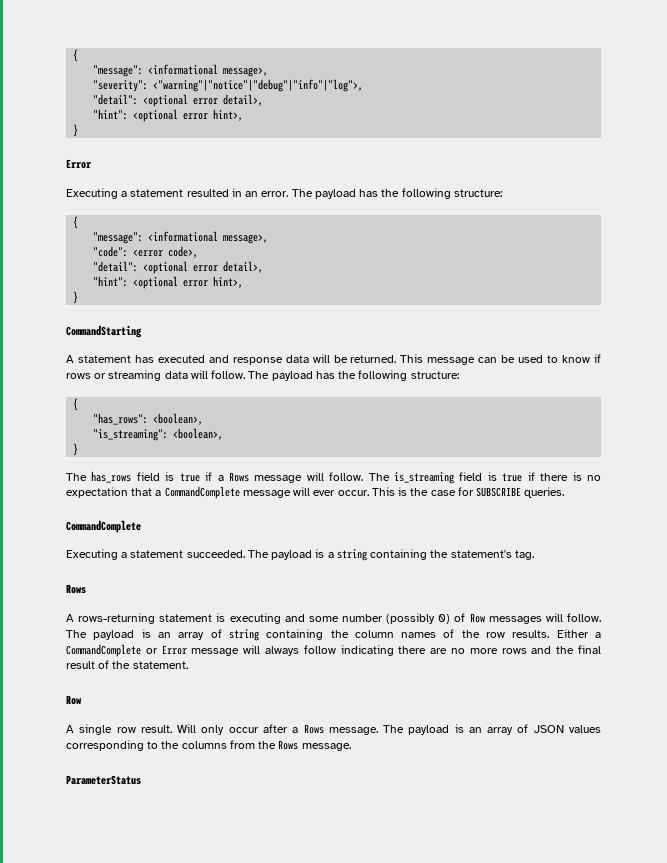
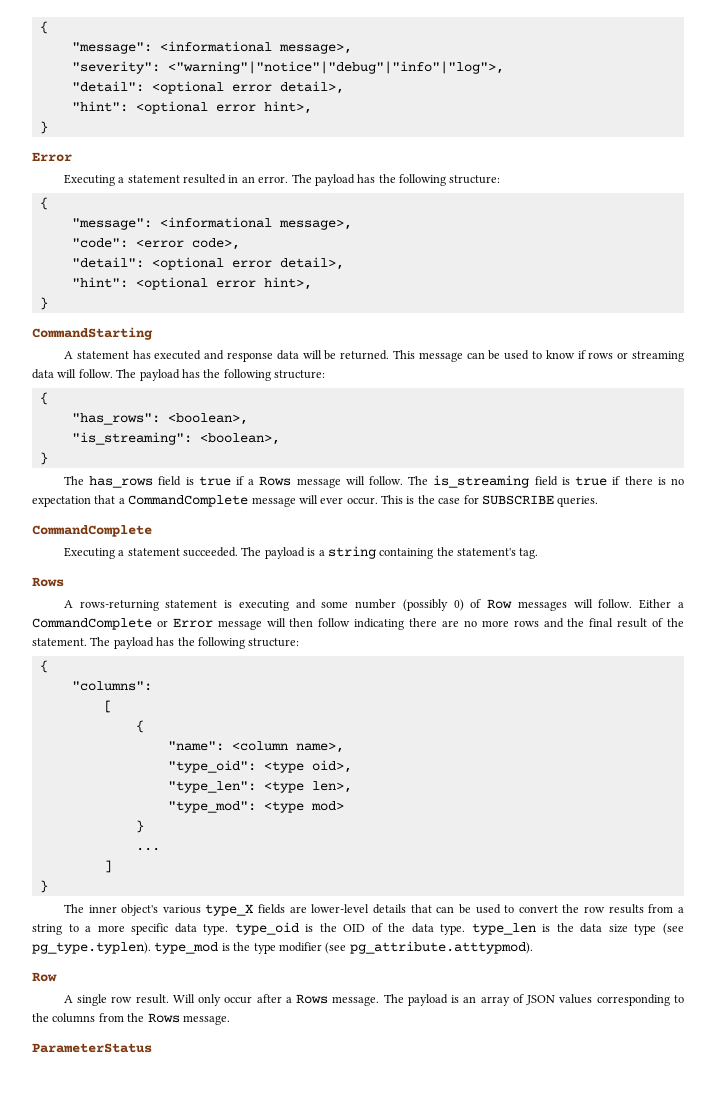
[66,629,550,641] The payload is an array of string containing the column names of the row results. -> (633, 603) none
[265,646,299,656] always -> [289,618,314,627] then
(188, 665) none -> [90,637,300,649] [39,660,48,673] [71,681,152,691] [103,700,112,713] [135,720,144,733] [167,741,344,753] [167,760,352,773] [167,781,352,793] [167,801,344,813] [135,820,144,833] [135,847,160,851] [103,860,112,873] [39,880,48,893] [63,904,684,916] [32,922,684,935] [32,941,533,954] The payload has the following structure: // { // "columns": // [ // { // "name": <column name>, // "type_oid": <type oid>, // "type_len": <type len>, // "type_mod": <type mod> // } // ... // ] // } // The inner object's various type_X fields are lower-level details that can be used to convert the row results from a string to a more specific data type. type_oid is the OID of the data type. type_len is the data size type (see pg_type.typlen). type_mod is the type modifier (see pg_attribute.atttypmod).

